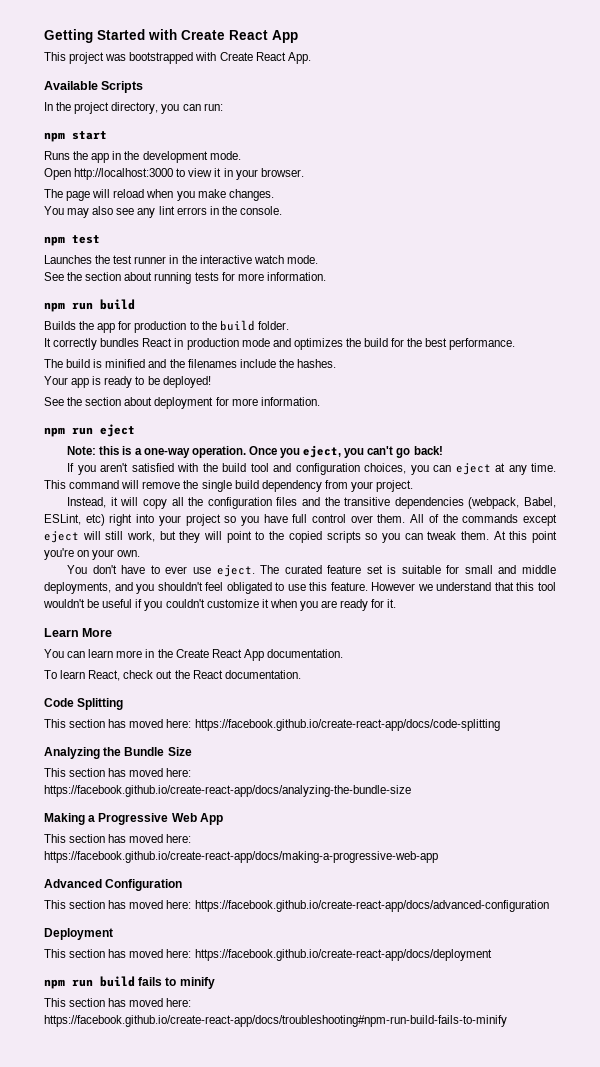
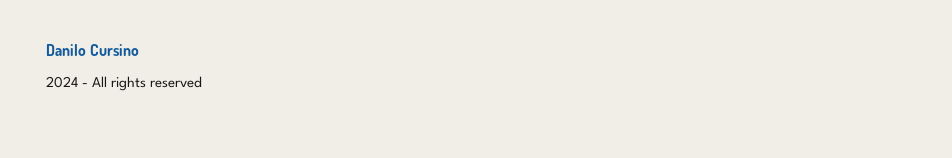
[44,29,298,43] [44,52,311,64] [44,81,144,93] [44,102,223,114] [44,131,107,142] [44,151,241,163] [44,168,304,180] [44,189,274,201] [44,206,282,218] [44,235,100,246] [44,255,318,264] [44,272,326,284] [44,299,135,312] [44,320,289,333] [44,338,516,350] [44,359,336,368] [44,376,211,388] [44,397,320,409] [44,424,135,437] [67,445,443,458] [67,463,556,475] [44,480,414,492] [67,497,556,509] [44,514,557,526] [44,531,557,543] [44,548,141,560] [67,565,557,577] [44,582,556,594] [43,599,397,611] [44,628,113,637] [44,649,343,661] [44,670,301,681] [44,698,124,710] [44,719,500,731] [44,747,192,759] [44,768,192,777] [44,785,411,797] [44,813,223,825] [44,834,192,843] [44,851,438,863] [44,879,183,891] [44,900,549,912] [44,928,113,940] [44,949,492,961] [44,976,215,989] [44,998,192,1007] [44,1015,507,1027] Getting Started with Create React App // This project was bootstrapped with Create React App. // Available Scripts // In the project directory, you can run: // npm start // Runs the app in the development mode. // Open http://localhost:3000 to view it in your browser. // The page will reload when you make changes. // You may also see any lint errors in the console. // npm test // Launches the test runner in the interactive watch mode. // See the section about running tests for more information. // npm run build // Builds the app for production to the build folder. // It correctly bundles React in production mode and optimizes the build for the best performance. // The build is minified and the filenames include the hashes. // Your app is ready to be deployed! // See the section about deployment for more information. // npm run eject // Note: this is a one-way operation. Once you eject, you can't go back! // If you aren't satisfied with the build tool and configuration choices, you can eject at any time. This command will remove the single build dependency from your project. // Instead, it will copy all the configuration files and the transitive dependencies (webpack, Babel, ESLint, etc) right into your project so you have full control over them. All of the commands except eject will still work, but they will point to the copied scripts so you can tweak them. At this point you're on your own. // You don't have to ever use eject. The curated feature set is suitable for small and middle deployments, and you shouldn't feel obligated to use this feature. However we understand that this tool wouldn't be useful if you couldn't customize it when you are ready for it. // Learn More // You can learn more in the Create React App documentation. // To learn React, check out the React documentation. // Code Splitting // This section has moved here: https://facebook.github.io/create-react-app/docs/code-splitting // Analyzing the Bundle Size // This section has moved here: https://facebook.github.io/create-react-app/docs/analyzing-the-bundle-size // Making a Progressive Web App // This section has moved here: https://facebook.github.io/create-react-app/docs/making-a-progressive-web-app // Advanced Configuration // This section has moved here: https://facebook.github.io/create-react-app/docs/advanced-configuration // Deployment // This section has moved here: https://facebook.github.io/create-react-app/docs/deployment // npm run build fails to minify // This section has moved here: https://facebook.github.io/create-react-app/docs/troubleshooting#npm-run-build-fails-to-minify -> [46,44,140,56] [46,76,203,91] Danilo Cursino // 2024 - All rights reserved

